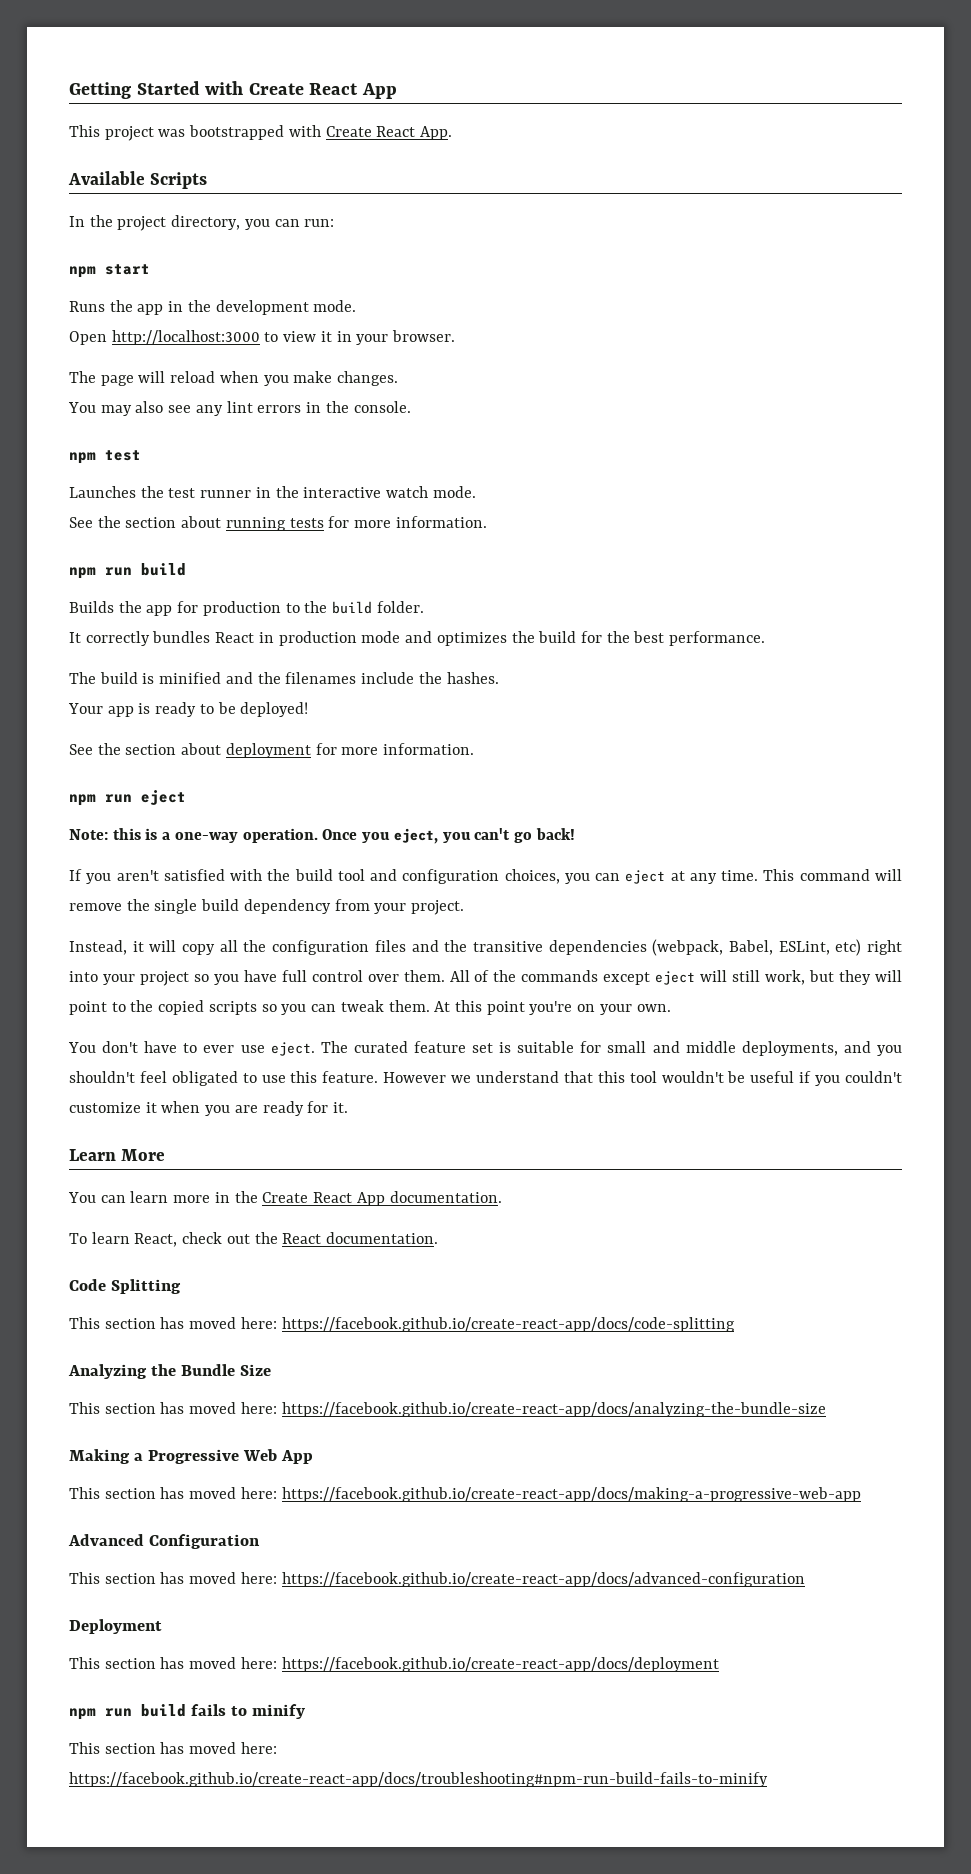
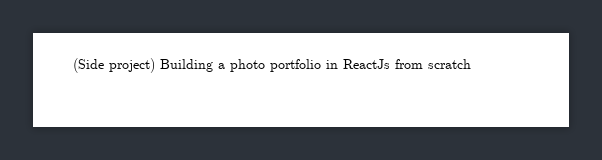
[69,81,397,99] [69,125,453,141] [68,171,208,189] [69,215,335,231] [69,264,150,278] [69,300,357,315] [69,330,456,345] [69,371,399,386] [68,401,411,416] [69,450,141,464] [69,486,476,498] [69,516,487,531] [69,563,186,579] [69,601,424,616] [69,631,766,646] [69,672,499,684] [68,702,309,717] [69,743,475,758] [69,790,186,806] [69,828,575,844] [69,869,903,884] [69,899,465,915] [69,939,902,956] [69,970,903,986] [69,1000,671,1015] [68,1041,902,1056] [69,1071,903,1086] [69,1101,349,1116] [69,1149,166,1161] [68,1191,502,1206] [69,1232,439,1247] [69,1279,181,1294] [69,1317,735,1332] [68,1364,271,1379] [69,1402,826,1417] [69,1449,313,1464] [69,1487,861,1502] [68,1534,260,1549] [69,1572,805,1587] [69,1619,162,1634] [69,1657,719,1672] [69,1704,305,1720] [69,1742,277,1754] [69,1772,768,1787] Getting Started with Create React App // This project was bootstrapped with Create React App. // Available Scripts // In the project directory, you can run: // npm start // Runs the app in the development mode. // Open http://localhost:3000 to view it in your browser. // The page will reload when you make changes. // You may also see any lint errors in the console. // npm test // Launches the test runner in the interactive watch mode. // See the section about running tests for more information. // npm run build // Builds the app for production to the build folder. // It correctly bundles React in production mode and optimizes the build for the best performance. // The build is minified and the filenames include the hashes. // Your app is ready to be deployed! // See the section about deployment for more information. // npm run eject // Note: this is a one-way operation. Once you eject, you can't go back! // If you aren't satisfied with the build tool and configuration choices, you can eject at any time. This command will remove the single build dependency from your project. // Instead, it will copy all the configuration files and the transitive dependencies (webpack, Babel, ESLint, etc) right into your project so you have full control over them. All of the commands except eject will still work, but they will point to the copied scripts so you can tweak them. At this point you're on your own. // You don't have to ever use eject. The curated feature set is suitable for small and middle deployments, and you shouldn't feel obligated to use this feature. However we understand that this tool wouldn't be useful if you couldn't customize it when you are ready for it. // Learn More // You can learn more in the Create React App documentation. // To learn React, check out the React documentation. // Code Splitting // This section has moved here: https://facebook.github.io/create-react-app/docs/code-splitting // Analyzing the Bundle Size // This section has moved here: https://facebook.github.io/create-react-app/docs/analyzing-the-bundle-size // Making a Progressive Web App // This section has moved here: https://facebook.github.io/create-react-app/docs/making-a-progressive-web-app // Advanced Configuration // This section has moved here: https://facebook.github.io/create-react-app/docs/advanced-configuration // Deployment // This section has moved here: https://facebook.github.io/create-react-app/docs/deployment // npm run build fails to minify // This section has moved here: https://facebook.github.io/create-react-app/docs/troubleshooting#npm-run-build-fails-to-minify -> [73,58,471,73] (Side project) Building a photo portfolio in ReactJs from scratch

